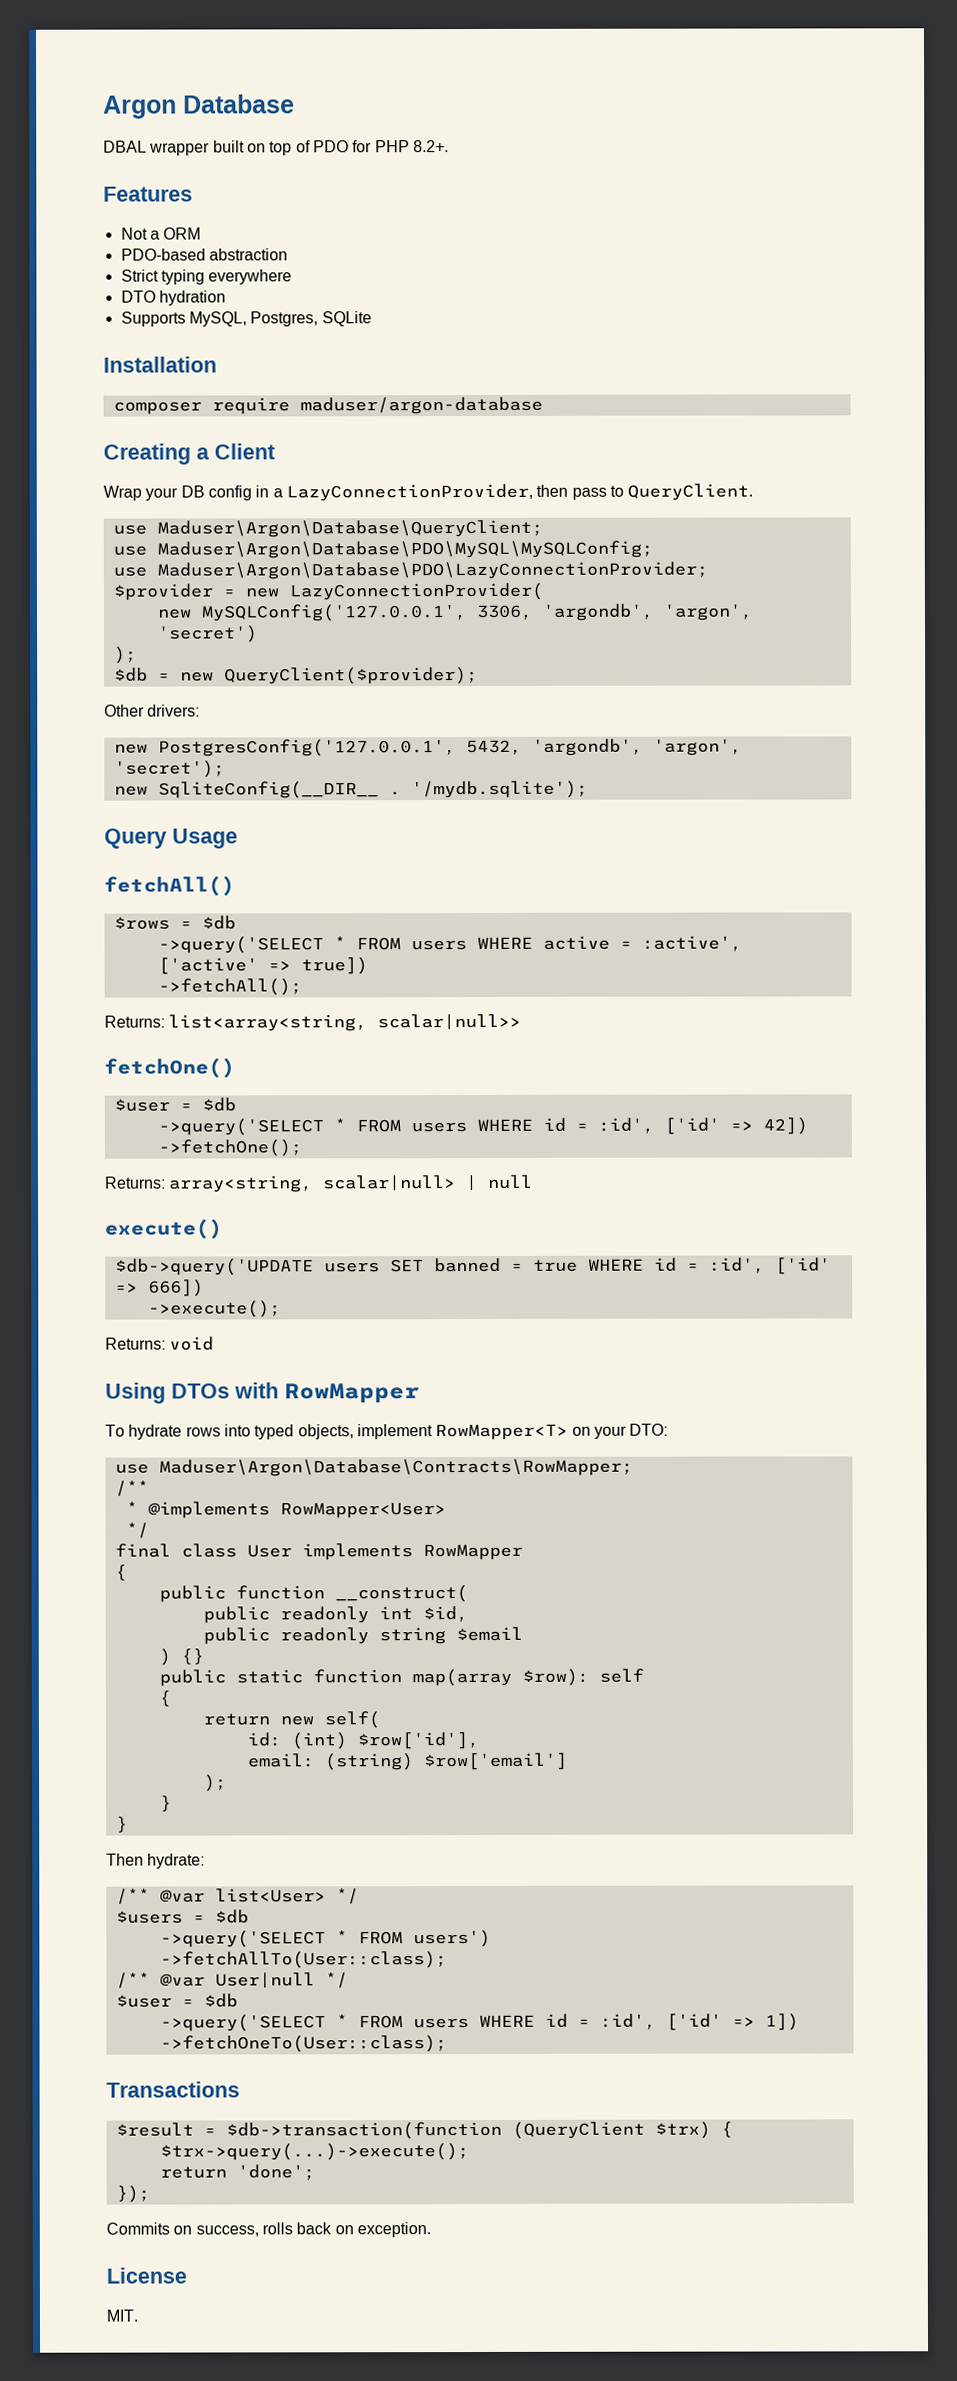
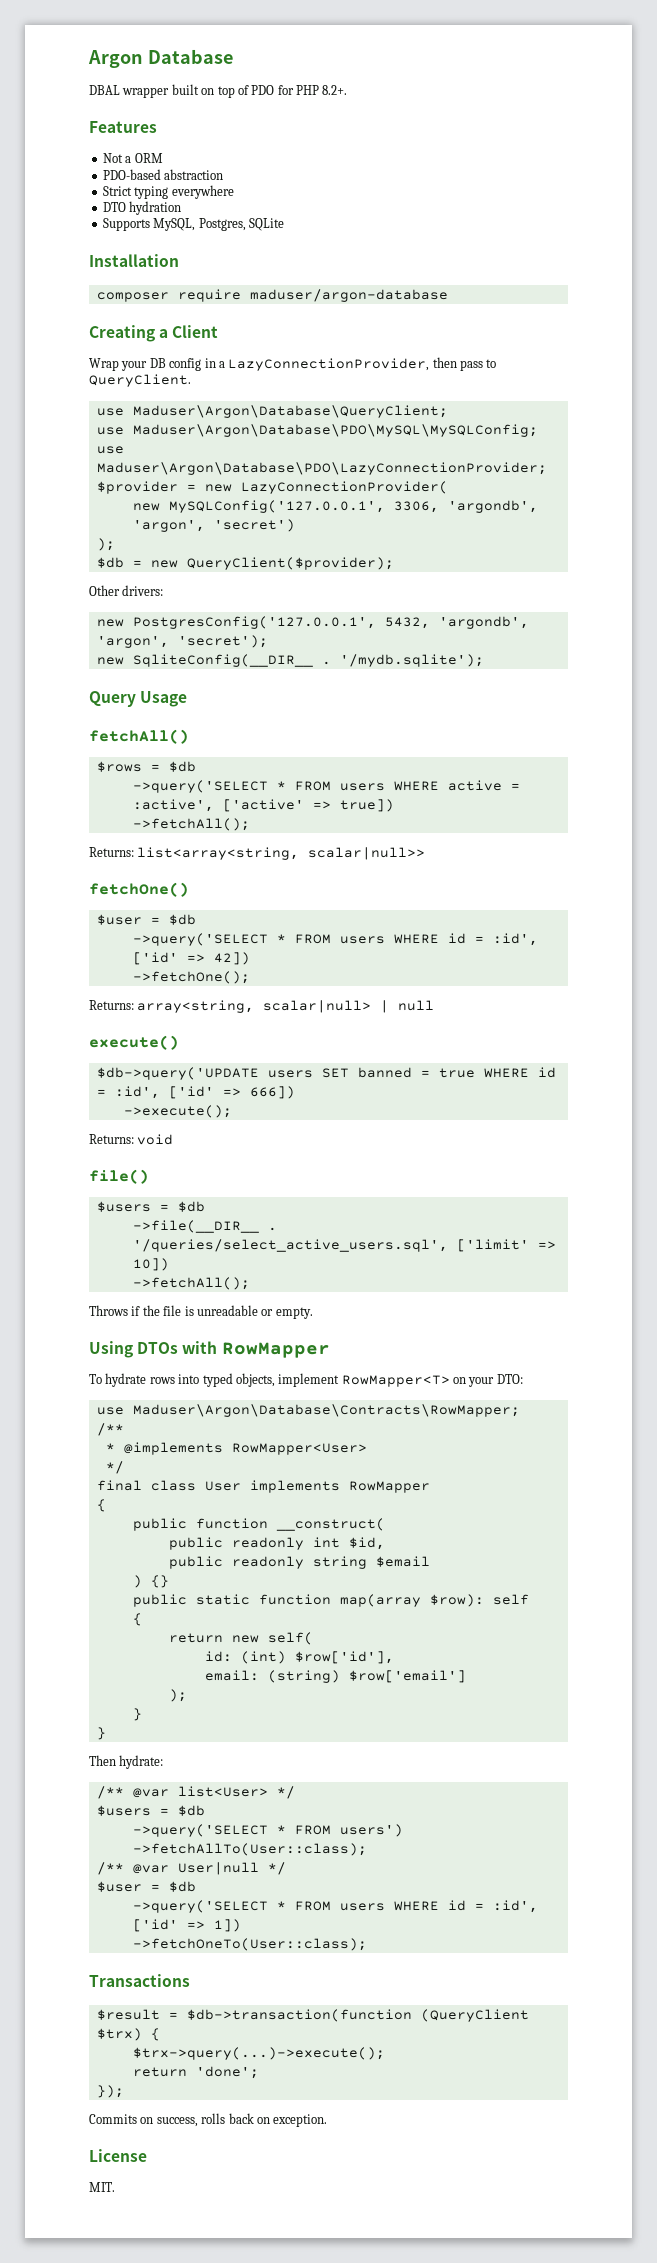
(215, 1343) none -> [89,1169,149,1184] [96,1201,205,1212] [132,1220,277,1233] [132,1239,556,1252] [132,1258,169,1271] [132,1277,250,1290] [89,1305,313,1319] // file() // $users = $db // ->file(__DIR__ . '/queries/select_active_users.sql', ['limit' => 10]) // ->fetchAll(); // Throws if the file is unreadable or empty.

